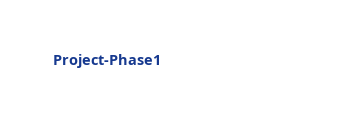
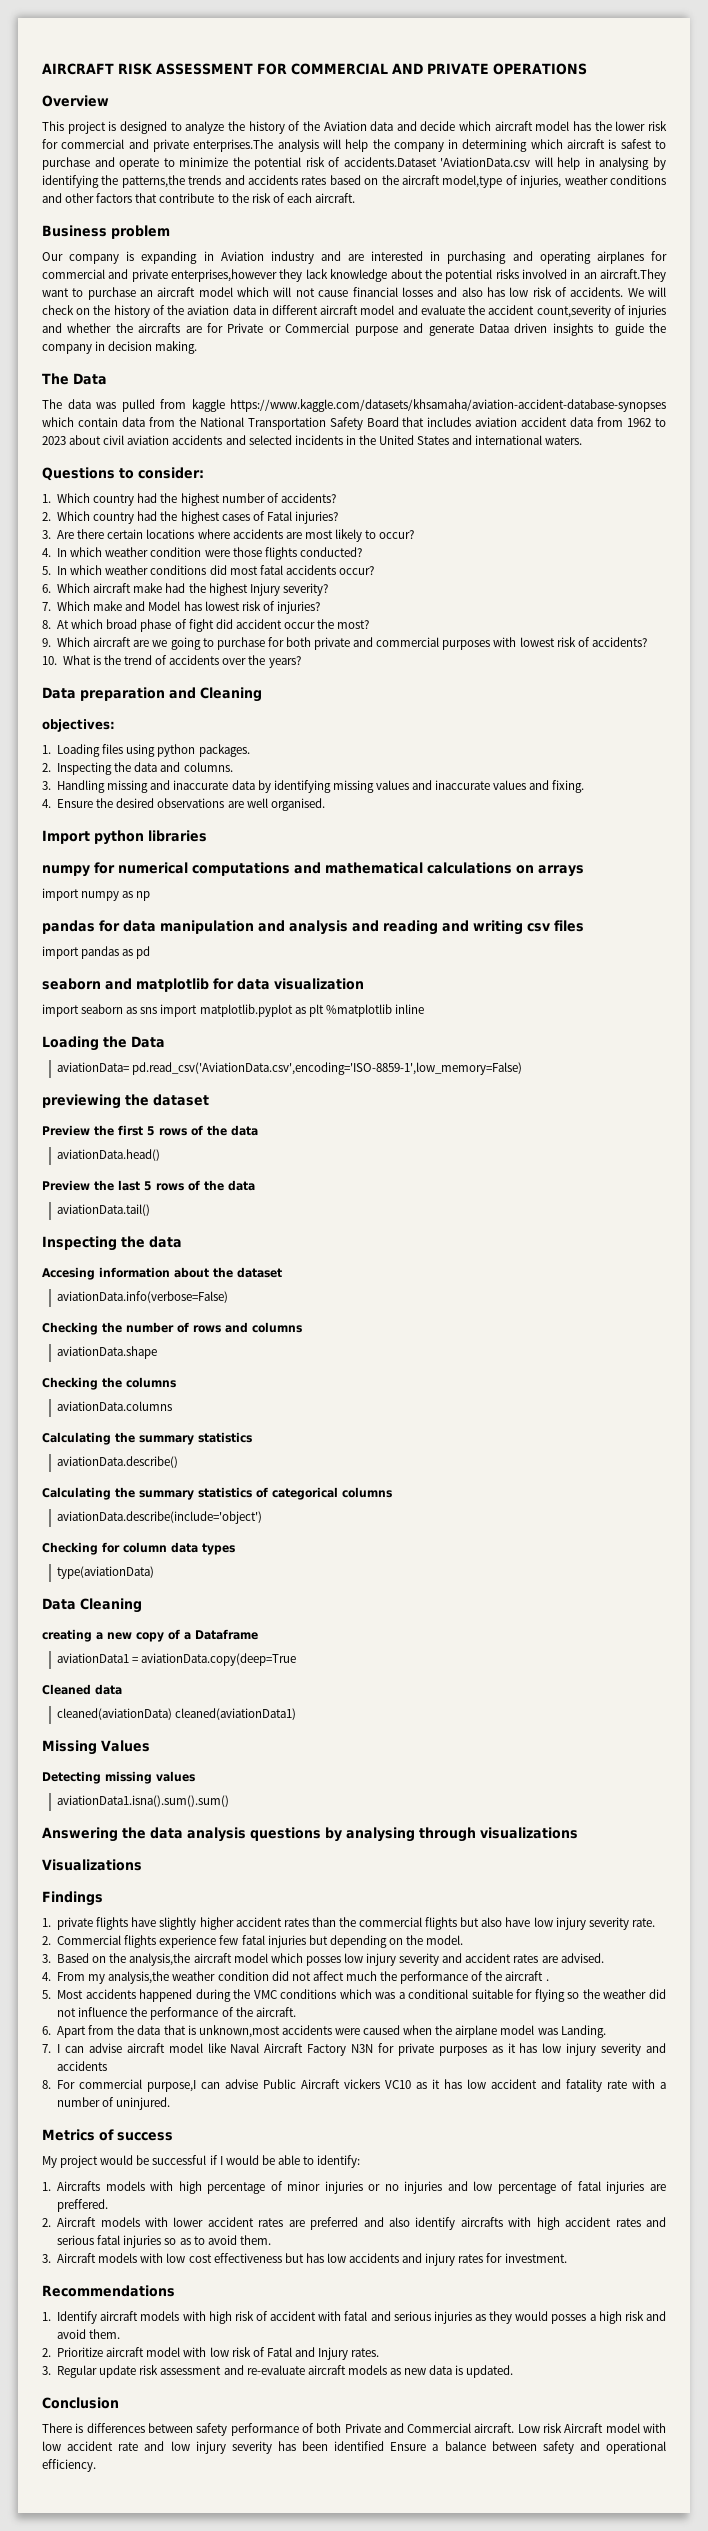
[53,54,161,68] Project-Phase1 -> [42,63,587,75] [42,95,109,107] [42,121,667,134] [42,139,666,152] [42,157,666,170] [42,175,666,188] [42,193,356,203] [42,225,170,239] [42,251,667,264] [42,269,666,282] [42,287,667,300] [42,305,666,318] [42,323,666,336] [42,341,198,354] [42,373,107,385] [42,399,666,412] [42,417,666,430] [42,435,583,445] [42,467,204,481] [42,493,336,506] [42,511,338,524] [42,529,415,542] [42,547,362,560] [42,565,374,575] [42,583,328,596] [42,601,320,614] [42,619,370,632] [42,637,647,650] [42,655,301,668] [42,687,262,702] [42,719,115,732] [42,744,250,757] [42,762,233,775] [42,780,585,793] [42,798,325,811] [42,830,207,845] [42,862,584,877] [42,888,151,901] [42,920,584,935] [42,946,151,959] [42,978,364,992] [42,1004,424,1017] [42,1036,165,1051] [57,1062,523,1075] [42,1094,209,1109] [42,1125,258,1136] [57,1149,161,1161] [42,1180,255,1191] [57,1204,151,1216] [42,1236,182,1251] [42,1267,282,1280] [57,1291,229,1303] [42,1322,302,1335] [57,1346,158,1359] [42,1377,176,1390] [57,1401,173,1411] [42,1432,252,1445] [57,1456,179,1468] [42,1487,392,1500] [57,1511,263,1524] [42,1542,235,1555] [57,1566,155,1579] [42,1598,142,1613] [42,1629,258,1642] [57,1653,297,1666] [42,1684,122,1695] [57,1708,297,1720] [42,1740,150,1755] [42,1771,195,1784] [57,1795,230,1807] [42,1827,578,1842] [42,1859,142,1871] [42,1891,103,1906] [42,1917,655,1930] [42,1935,464,1948] [42,1953,604,1966] [42,1971,549,1984] [42,1989,666,2002] [57,2007,296,2020] [42,2025,606,2038] [42,2043,667,2056] [57,2061,108,2071] [42,2079,666,2092] [57,2097,171,2110] [42,2129,173,2141] [42,2155,361,2168] [42,2181,666,2194] [57,2199,109,2212] [42,2217,666,2230] [57,2235,271,2248] [42,2253,567,2266] [42,2285,175,2297] [42,2311,666,2324] [57,2329,121,2339] [42,2347,380,2360] [42,2365,514,2378] [42,2397,119,2409] [42,2423,666,2436] [42,2441,666,2454] [42,2459,96,2472] AIRCRAFT RISK ASSESSMENT FOR COMMERCIAL AND PRIVATE OPERATIONS // Overview // This project is designed to analyze the history of the Aviation data and decide which aircraft model has the lower risk for commercial and private enterprises.The analysis will help the company in determining which aircraft is safest to purchase and operate to minimize the potential risk of accidents.Dataset 'AviationData.csv will help in analysing by identifying the patterns,the trends and accidents rates based on the aircraft model,type of injuries, weather conditions and other factors that contribute to the risk of each aircraft. // Business problem // Our company is expanding in Aviation industry and are interested in purchasing and operating airplanes for commercial and private enterprises,however they lack knowledge about the potential risks involved in an aircraft.They want to purchase an aircraft model which will not cause financial losses and also has low risk of accidents. We will check on the history of the aviation data in different aircraft model and evaluate the accident count,severity of injuries and whether the aircrafts are for Private or Commercial purpose and generate Dataa driven insights to guide the company in decision making. // The Data // The data was pulled from kaggle https://www.kaggle.com/datasets/khsamaha/aviation-accident-database-synopses which contain data from the National Transportation Safety Board that includes aviation accident data from 1962 to 2023 about civil aviation accidents and selected incidents in the United States and international waters. // Questions to consider: // 1. Which country had the highest number of accidents? // 2. Which country had the highest cases of Fatal injuries? // 3. Are there certain locations where accidents are most likely to occur? // 4. In which weather condition were those flights conducted? // 5. In which weather conditions did most fatal accidents occur? // 6. Which aircraft make had the highest Injury severity? // 7. Which make and Model has lowest risk of injuries? // 8. At which broad phase of fight did accident occur the most? // 9. Which aircraft are we going to purchase for both private and commercial purposes with lowest risk of accidents? // 10. What is the trend of accidents over the years? // Data preparation and Cleaning // objectives: // 1. Loading files using python packages. // 2. Inspecting the data and columns. // 3. Handling missing and inaccurate data by identifying missing values and inaccurate values and fixing. // 4. Ensure the desired observations are well organised. // Import python libraries // numpy for numerical computations and mathematical calculations on arrays // import numpy as np // pandas for data manipulation and analysis and reading and writing csv files // import pandas as pd // seaborn and matplotlib for data visualization // import seaborn as sns import matplotlib.pyplot as plt %matplotlib inline // Loading the Data // aviationData= pd.read_csv('AviationData.csv',encoding='ISO-8859-1',low_memory=False) // previewing the dataset // Preview the first 5 rows of the data // aviationData.head() // Preview the last 5 rows of the data // aviationData.tail() // Inspecting the data // Accesing information about the dataset // aviationData.info(verbose=False) // Checking the number of rows and columns // aviationData.shape // Checking the columns // aviationData.columns // Calculating the summary statistics // aviationData.describe() // Calculating the summary statistics of categorical columns // aviationData.describe(include='object') // Checking for column data types // type(aviationData) // Data Cleaning // creating a new copy of a Dataframe // aviationData1 = aviationData.copy(deep=True // Cleaned data // cleaned(aviationData) cleaned(aviationData1) // Missing Values // Detecting missing values // aviationData1.isna().sum().sum() // Answering the data analysis questions by analysing through visualizations // Visualizations // Findings // 1. private flights have slightly higher accident rates than the commercial flights but also have low injury severity rate. // 2. Commercial flights experience few fatal injuries but depending on the model. // 3. Based on the analysis,the aircraft model which posses low injury severity and accident rates are advised. // 4. From my analysis,the weather condition did not affect much the performance of the aircraft . // 5. Most accidents happened during the VMC conditions which was a conditional suitable for flying so the weather did not influence the performance of the aircraft. // 6. Apart from the data that is unknown,most accidents were caused when the airplane model was Landing. // 7. I can advise aircraft model like Naval Aircraft Factory N3N for private purposes as it has low injury severity and accidents // 8. For commercial purpose,I can advise Public Aircraft vickers VC10 as it has low accident and fatality rate with a number of uninjured. // Metrics of success // My project would be successful if I would be able to identify: // 1. Aircrafts models with high percentage of minor injuries or no injuries and low percentage of fatal injuries are preffered. // 2. Aircraft models with lower accident rates are preferred and also identify aircrafts with high accident rates and serious fatal injuries so as to avoid them. // 3. Aircraft models with low cost effectiveness but has low accidents and injury rates for investment. // Recommendations // 1. Identify aircraft models with high risk of accident with fatal and serious injuries as they would posses a high risk and avoid them. // 2. Prioritize aircraft model with low risk of Fatal and Injury rates. // 3. Regular update risk assessment and re-evaluate aircraft models as new data is updated. // Conclusion // There is differences between safety performance of both Private and Commercial aircraft. Low risk Aircraft model with low accident rate and low injury severity has been identified Ensure a balance between safety and operational efficiency.

